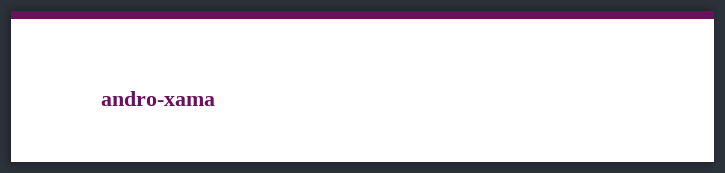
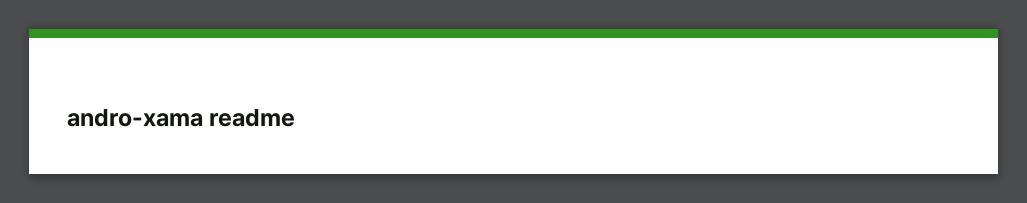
(215, 98) none -> [209,109,296,127] readme

